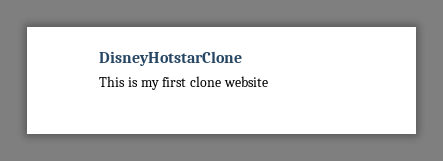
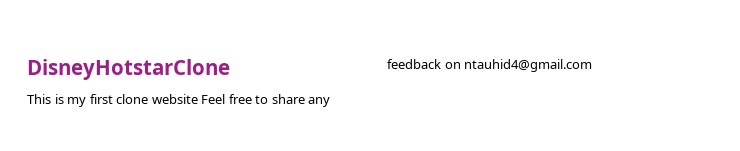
(268, 81) none -> [201,94,331,107] [387,59,593,72] Feel free to share any feedback on ntauhid4@gmail.com

